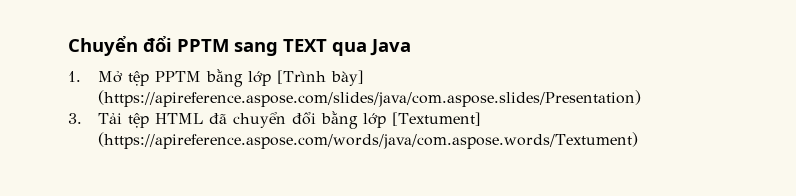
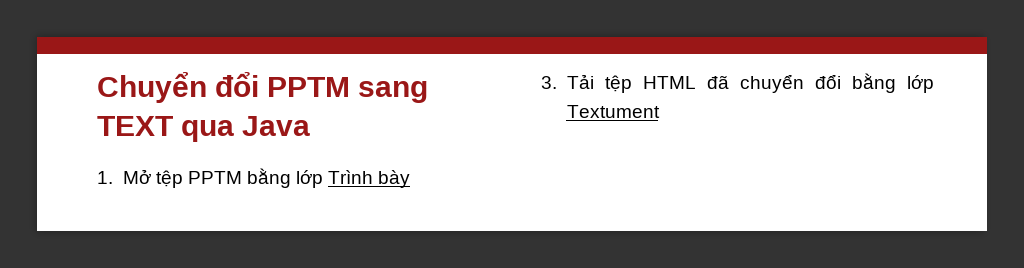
[277,70,365,86] [98,90,642,107] [Trình bày] (https://apireference.aspose.com/slides/java/com.aspose.slides/Presentation) -> [328,170,411,188] Trình bày
[392,112,482,126] [98,132,639,149] [Textument] (https://apireference.aspose.com/words/java/com.aspose.words/Textument) -> [566,105,660,118] Textument

